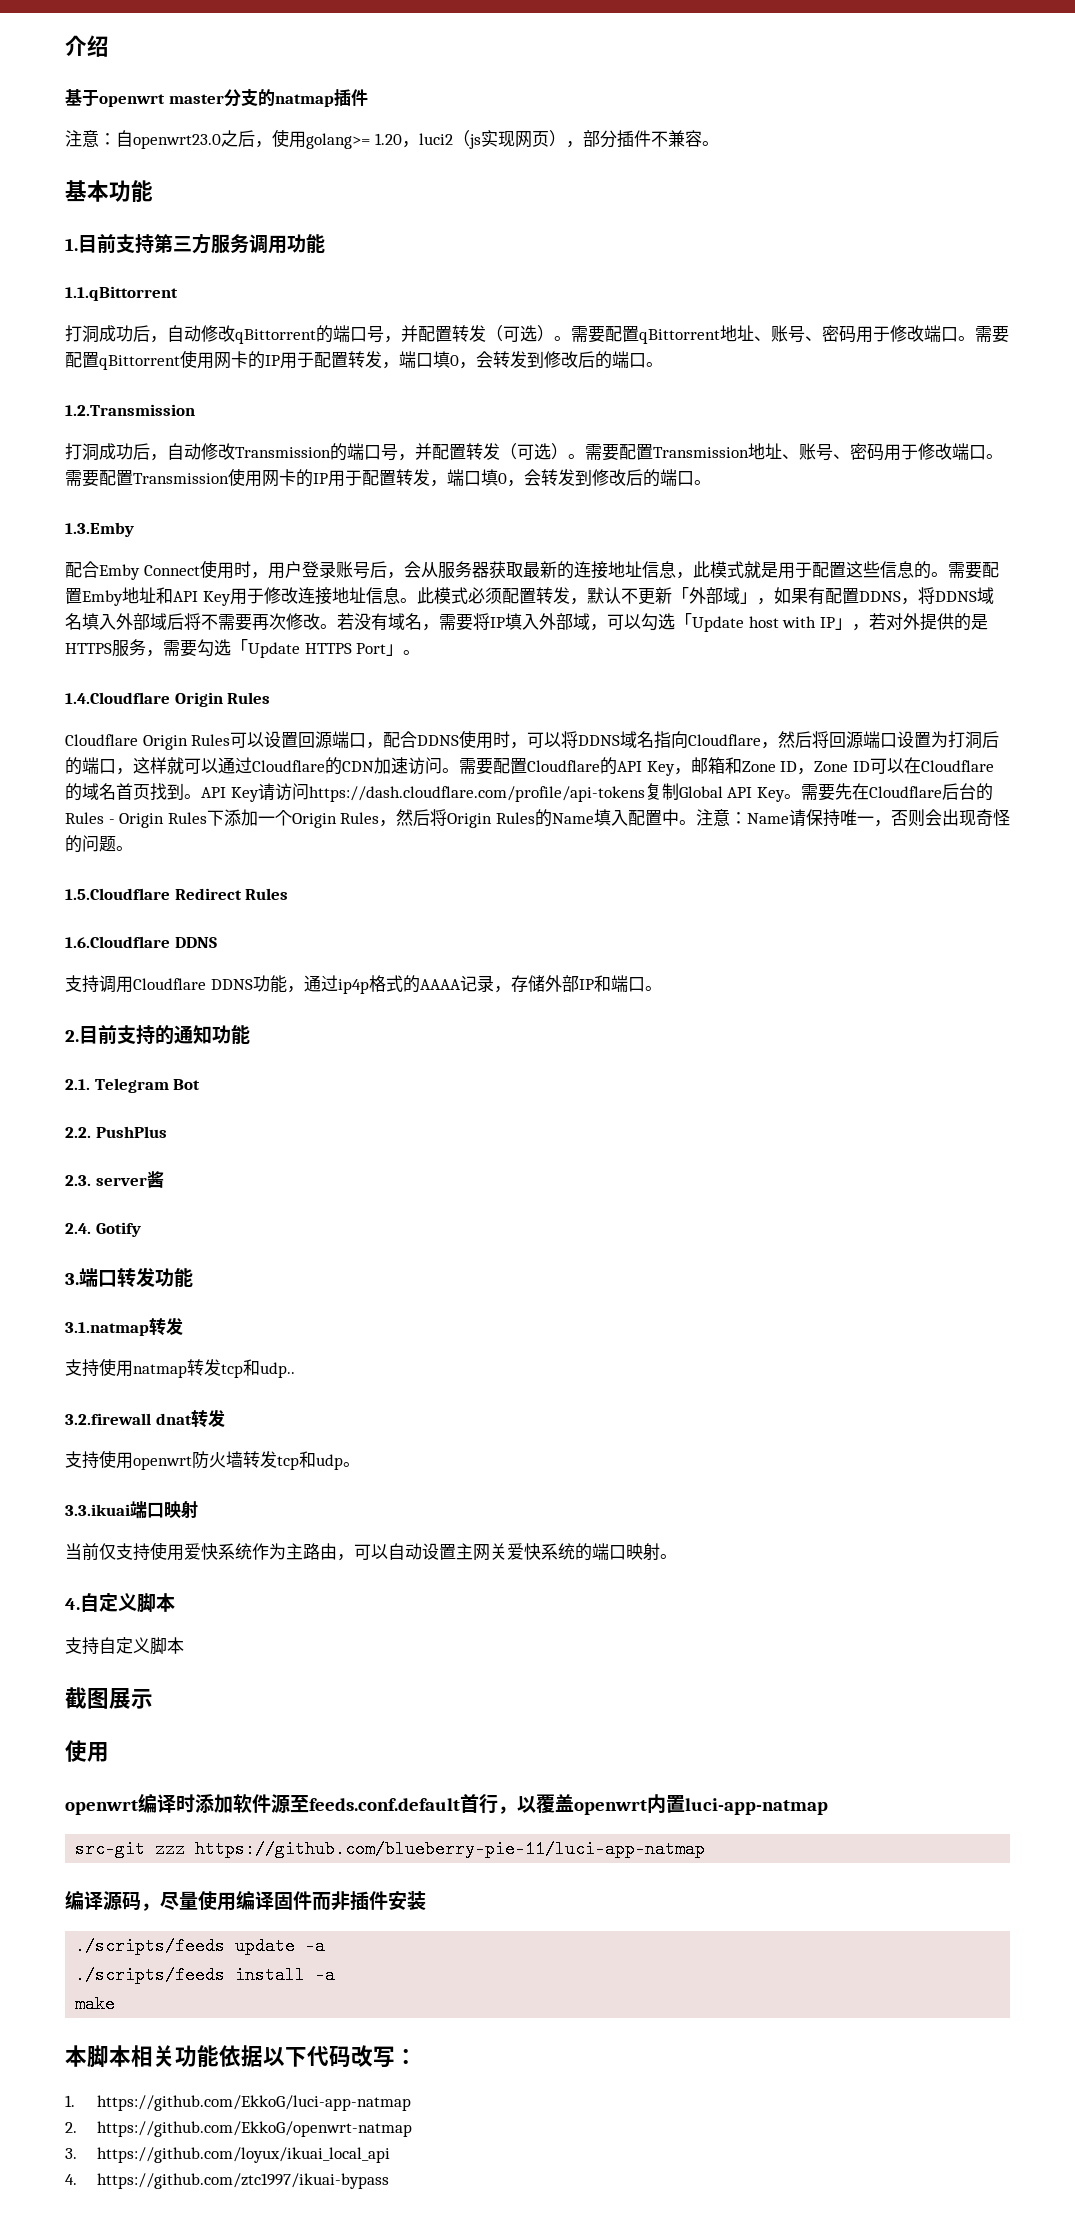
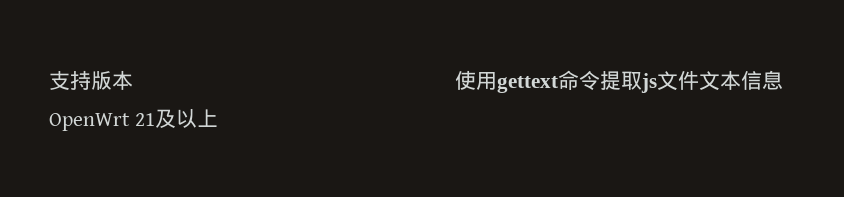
[65,35,109,57] [65,88,368,107] [65,129,719,149] [65,180,153,202] [65,233,325,254] [65,286,178,301] [65,325,1009,344] [65,350,663,370] [65,404,195,416] [65,443,1003,461] [65,468,711,487] [65,522,134,537] [65,560,999,580] [65,587,994,606] [65,613,988,632] [65,639,421,658] [65,692,271,707] [65,730,1000,750] [65,757,994,776] [65,783,993,802] [65,809,1010,828] [65,835,133,853] [65,888,289,900] [65,936,217,948] [65,975,662,994] [65,1025,250,1045] [65,1078,201,1093] [65,1126,167,1138] [65,1171,164,1188] [65,1222,141,1237] [65,1267,193,1288] [65,1317,183,1336] [65,1358,295,1378] [65,1409,225,1428] [65,1450,360,1470] [65,1501,198,1519] [65,1542,677,1561] [65,1593,175,1613] [65,1637,184,1655] [65,1687,153,1709] [65,1740,109,1762] [65,1793,828,1815] [75,1840,706,1858] [65,1890,426,1911] [75,1937,326,1955] [75,1966,336,1984] [75,1995,116,2013] [65,2045,417,2068] [65,2095,411,2111] [65,2121,412,2137] [65,2147,390,2163] [65,2173,389,2189] 介绍 // 基于openwrt master分支的natmap插件 // 注意：自openwrt23.0之后，使用golang>= 1.20，luci2（js实现网页），部分插件不兼容。 // 基本功能 // 1.目前支持第三方服务调用功能 // 1.1.qBittorrent // 打洞成功后，自动修改qBittorrent的端口号，并配置转发（可选）。需要配置qBittorrent地址、账号、密码用于修改端口。需要配置qBittorrent使用网卡的IP用于配置转发，端口填0，会转发到修改后的端口。 // 1.2.Transmission // 打洞成功后，自动修改Transmission的端口号，并配置转发（可选）。需要配置Transmission地址、账号、密码用于修改端口。需要配置Transmission使用网卡的IP用于配置转发，端口填0，会转发到修改后的端口。 // 1.3.Emby // 配合Emby Connect使用时，用户登录账号后，会从服务器获取最新的连接地址信息，此模式就是用于配置这些信息的。需要配置Emby地址和API Key用于修改连接地址信息。此模式必须配置转发，默认不更新「外部域」，如果有配置DDNS，将DDNS域名填入外部域后将不需要再次修改。若没有域名，需要将IP填入外部域，可以勾选「Update host with IP」，若对外提供的是HTTPS服务，需要勾选「Update HTTPS Port」。 // 1.4.Cloudflare Origin Rules // Cloudflare Origin Rules可以设置回源端口，配合DDNS使用时，可以将DDNS域名指向Cloudflare，然后将回源端口设置为打洞后的端口，这样就可以通过Cloudflare的CDN加速访问。需要配置Cloudflare的API Key，邮箱和Zone ID，Zone ID可以在Cloudflare的域名首页找到。API Key请访问https://dash.cloudflare.com/profile/api-tokens复制Global API Key。需要先在Cloudflare后台的Rules - Origin Rules下添加一个Origin Rules，然后将Origin Rules的Name填入配置中。注意：Name请保持唯一，否则会出现奇怪的问题。 // 1.5.Cloudflare Redirect Rules // 1.6.Cloudflare DDNS // 支持调用Cloudflare DDNS功能，通过ip4p格式的AAAA记录，存储外部IP和端口。 // 2.目前支持的通知功能 // 2.1. Telegram Bot // 2.2. PushPlus // 2.3. server酱 // 2.4. Gotify // 3.端口转发功能 // 3.1.natmap转发 // 支持使用natmap转发tcp和udp.. // 3.2.firewall dnat转发 // 支持使用openwrt防火墙转发tcp和udp。 // 3.3.ikuai端口映射 // 当前仅支持使用爱快系统作为主路由，可以自动设置主网关爱快系统的端口映射。 // 4.自定义脚本 // 支持自定义脚本 // 截图展示 // 使用 // openwrt编译时添加软件源至feeds.conf.default首行，以覆盖openwrt内置luci-app-natmap // src-git zzz https://github.com/blueberry-pie-11/luci-app-natmap // 编译源码，尽量使用编译固件而非插件安装 // ./scripts/feeds update -a // ./scripts/feeds install -a // make // 本脚本相关功能依据以下代码改写： // 1. https://github.com/EkkoG/luci-app-natmap // 2. https://github.com/EkkoG/openwrt-natmap // 3. https://github.com/loyux/ikuai_local_api // 4. https://github.com/ztc1997/ikuai-bypass -> [49,70,133,90] [49,109,218,131] [455,70,783,93] 支持版本 // OpenWrt 21及以上 // 使用gettext命令提取js文件文本信息

